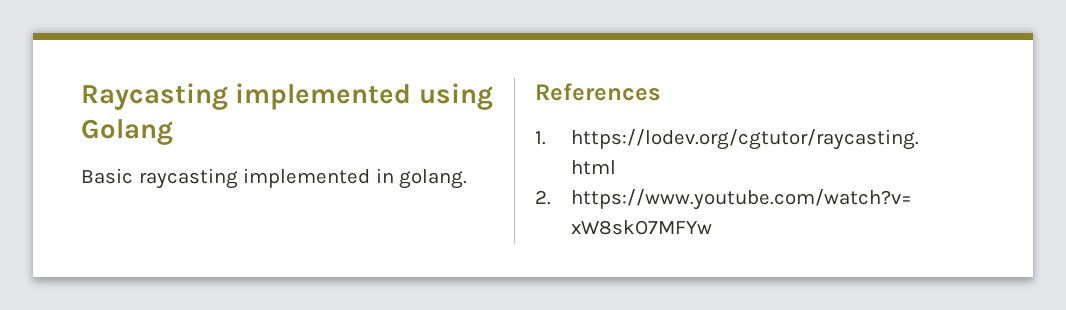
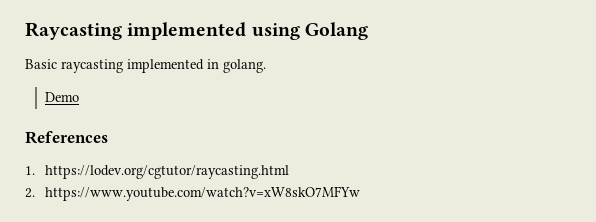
(468, 179) none -> [45,92,80,102] // Demo

